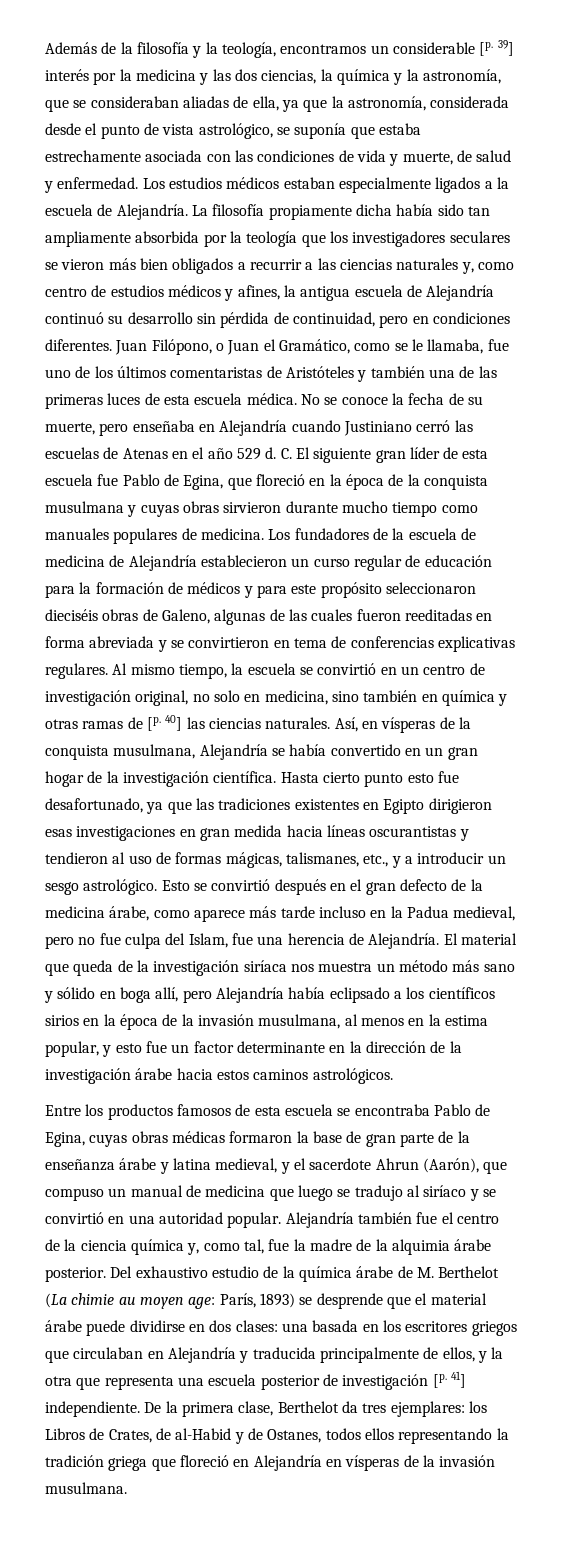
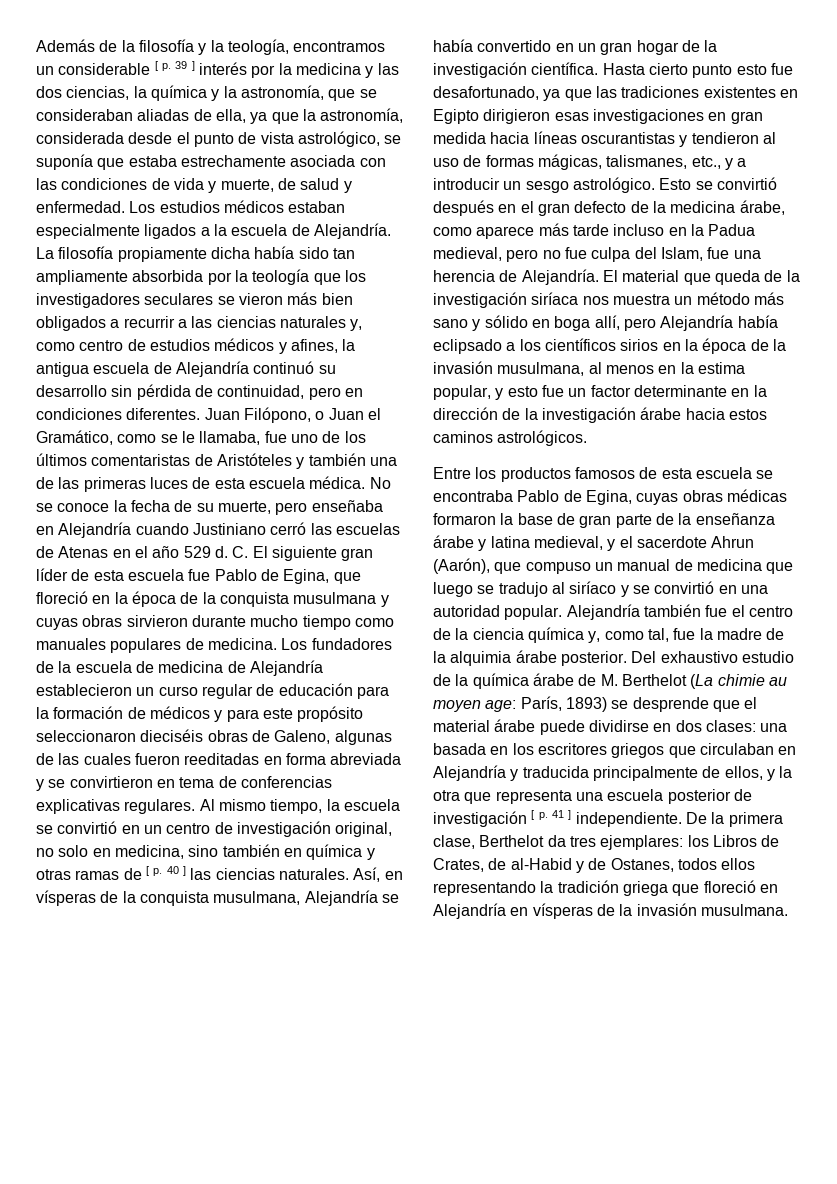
[479,40,514,56] [p. 39] -> [154,61,195,71] [ p. 39 ]
[146,715,183,731] [p. 40] -> [145,866,186,876] [ p. 40 ]
[432,1371,466,1388] [p. 41] -> [531,810,572,820] [ p. 41 ]

